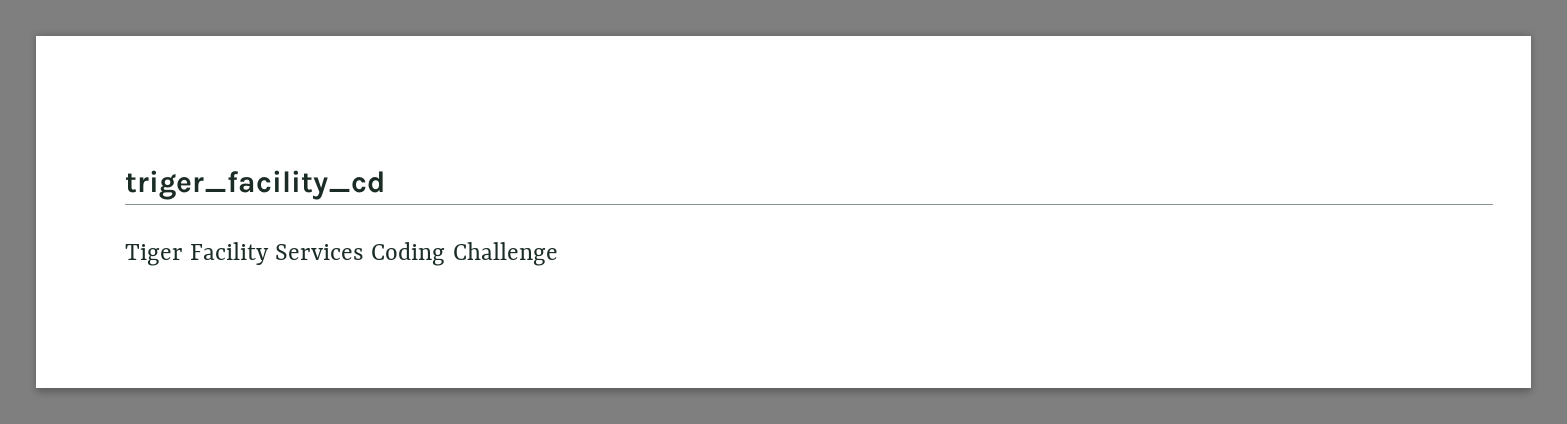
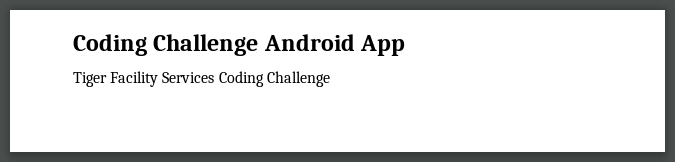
[125,170,385,200] triger_facility_cd -> [73,34,406,56] Coding Challenge Android App

